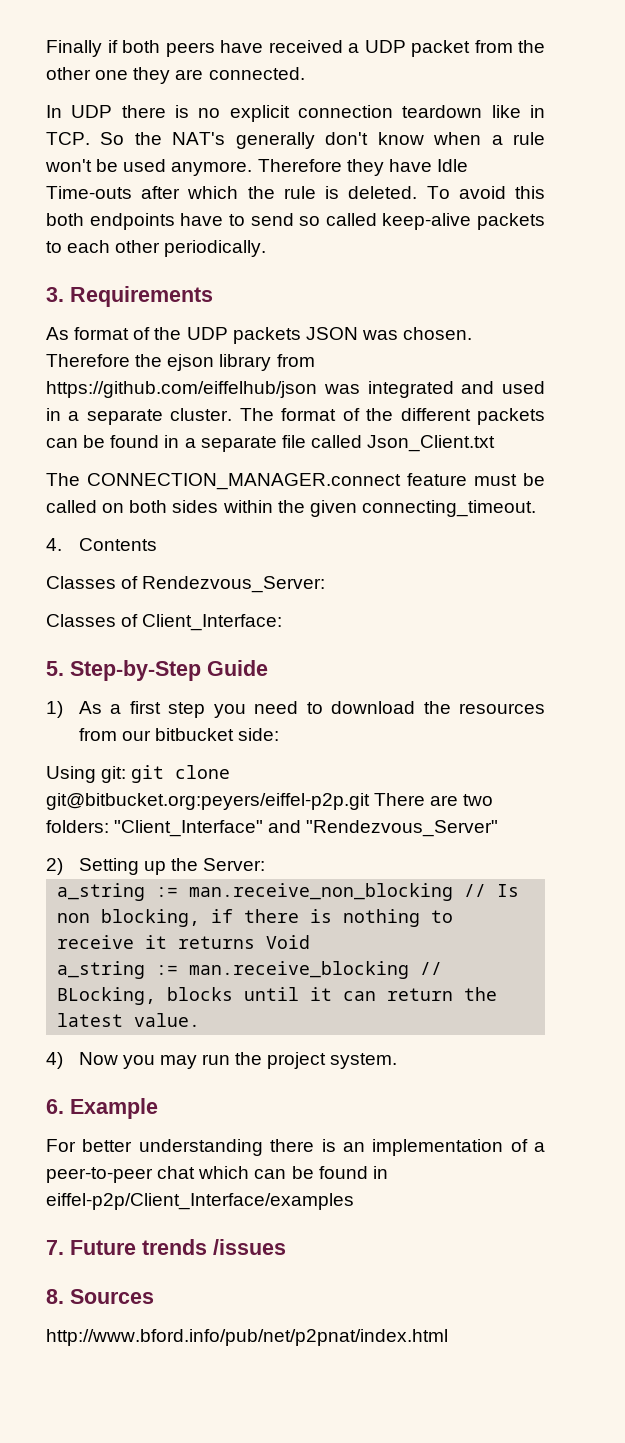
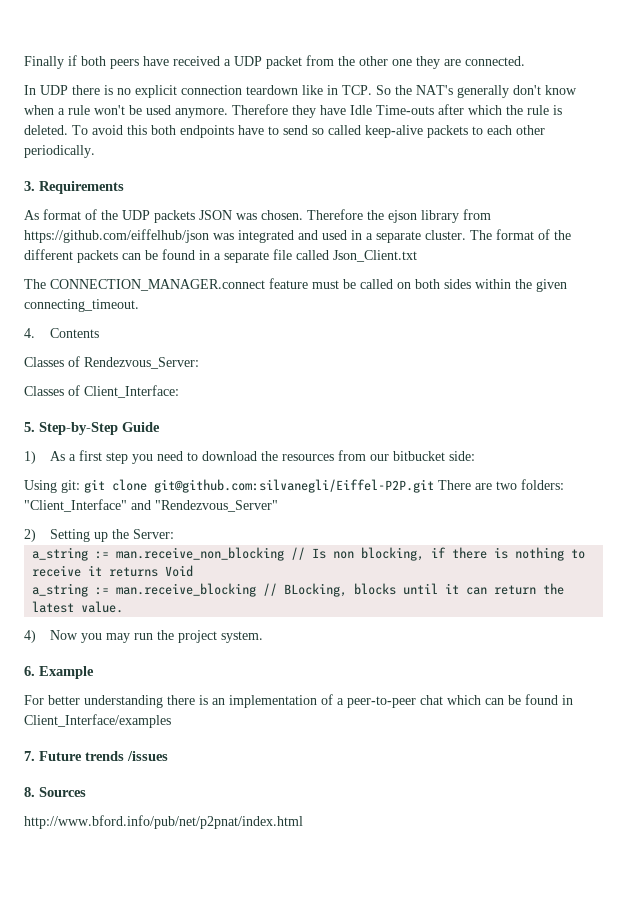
[46,793,370,810] git@bitbucket.org:peyers/eiffel-p2p.git -> [154,479,434,493] git@github.com:silvanegli/Eiffel-P2P.git
[46,1193,354,1210] eiffel-p2p/Client_Interface/examples -> [24,714,171,728] Client_Interface/examples

